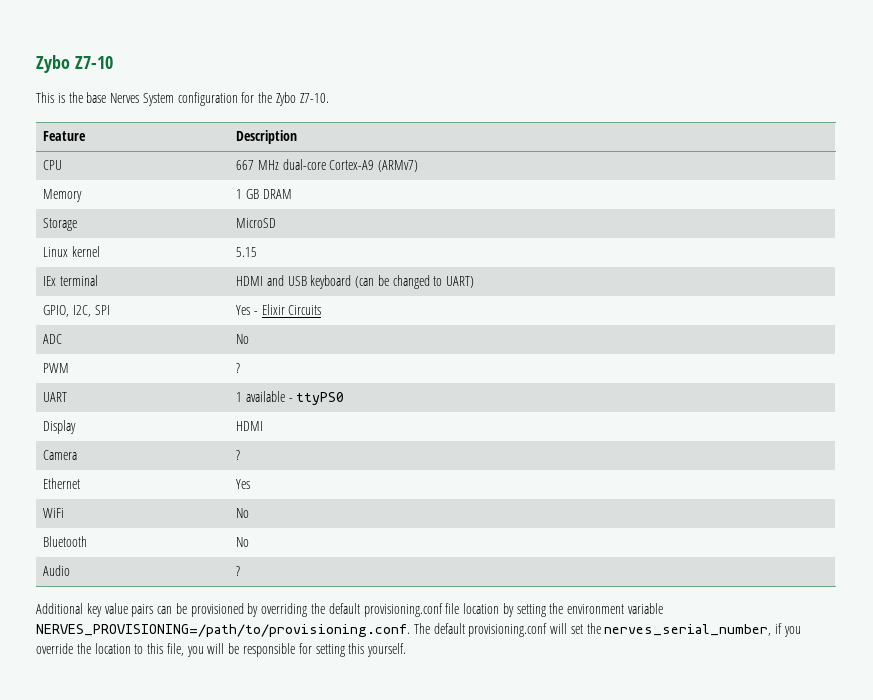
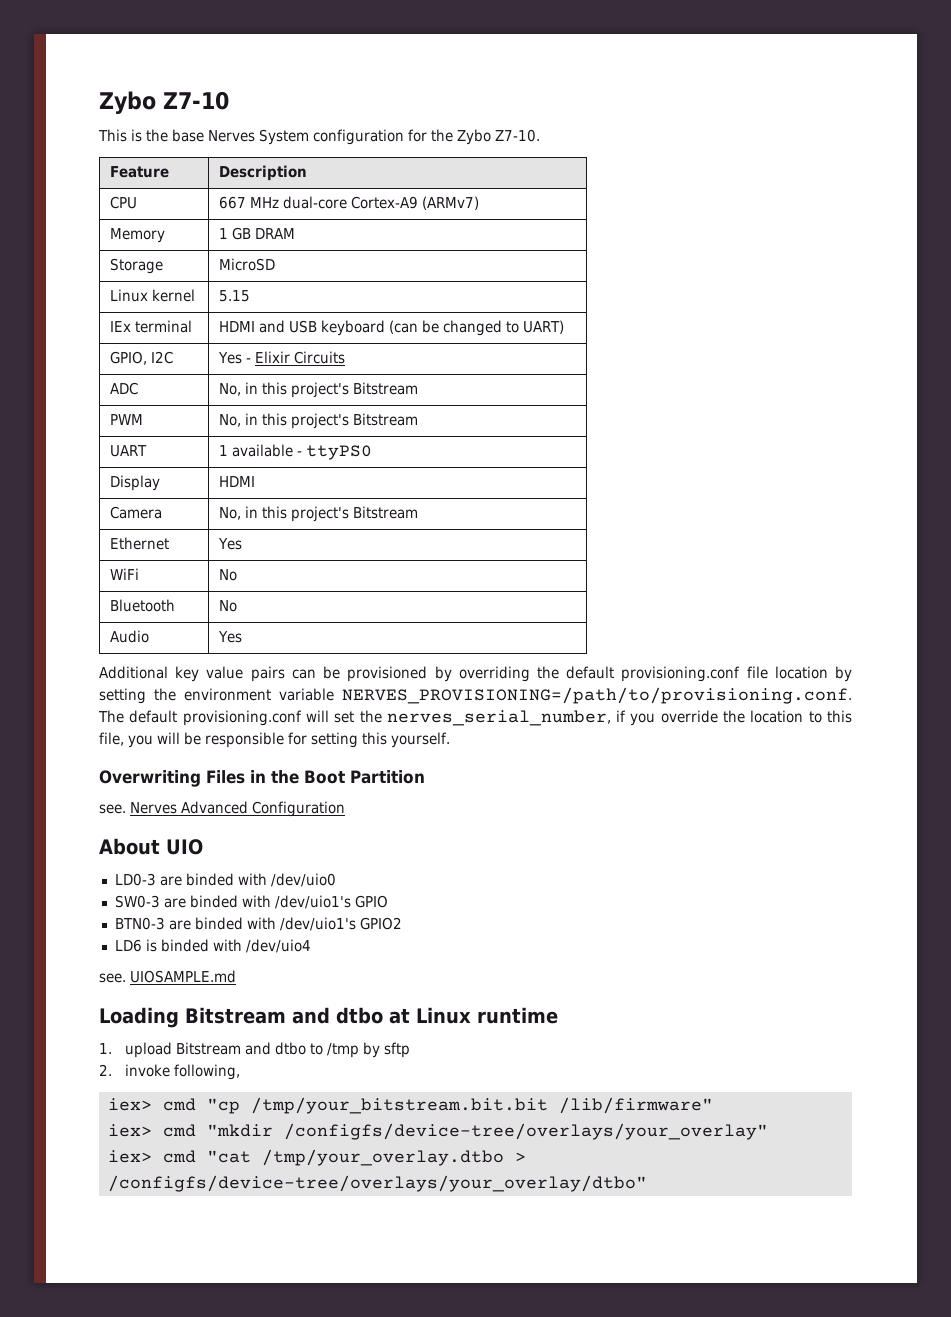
[72,305,110,317] I2C, SPI -> [151,351,174,364] I2C
[236,334,250,344] [43,363,70,373] [236,363,241,373] No // PWM | ? -> [219,382,419,398] [110,414,144,425] [219,413,419,429] No, in this project's Bitstream // PWM | No, in this project's Bitstream
[236,450,241,460] ? -> [219,506,419,522] No, in this project's Bitstream
[236,566,241,576] ? -> [218,631,243,643] Yes
(407, 650) none -> [99,770,425,787] [99,801,345,817] [99,838,203,855] [114,873,336,887] [114,895,388,909] [114,917,402,931] [114,939,311,953] [99,970,236,983] [99,1007,558,1028] [99,1042,410,1058] [99,1064,240,1080] [107,1097,713,1114] [107,1123,768,1140] [107,1149,526,1166] [107,1175,647,1192] // Overwriting Files in the Boot Partition // see. Nerves Advanced Configuration // About UIO // LD0-3 are binded with /dev/uio0 // SW0-3 are binded with /dev/uio1's GPIO // BTN0-3 are binded with /dev/uio1's GPIO2 // LD6 is binded with /dev/uio4 // see. UIOSAMPLE.md // Loading Bitstream and dtbo at Linux runtime // 1. upload Bitstream and dtbo to /tmp by sftp // 2. invoke following, // iex> cmd "cp /tmp/your_bitstream.bit.bit /lib/firmware" // iex> cmd "mkdir /configfs/device-tree/overlays/your_overlay" // iex> cmd "cat /tmp/your_overlay.dtbo > /configfs/device-tree/overlays/your_overlay/dtbo"

